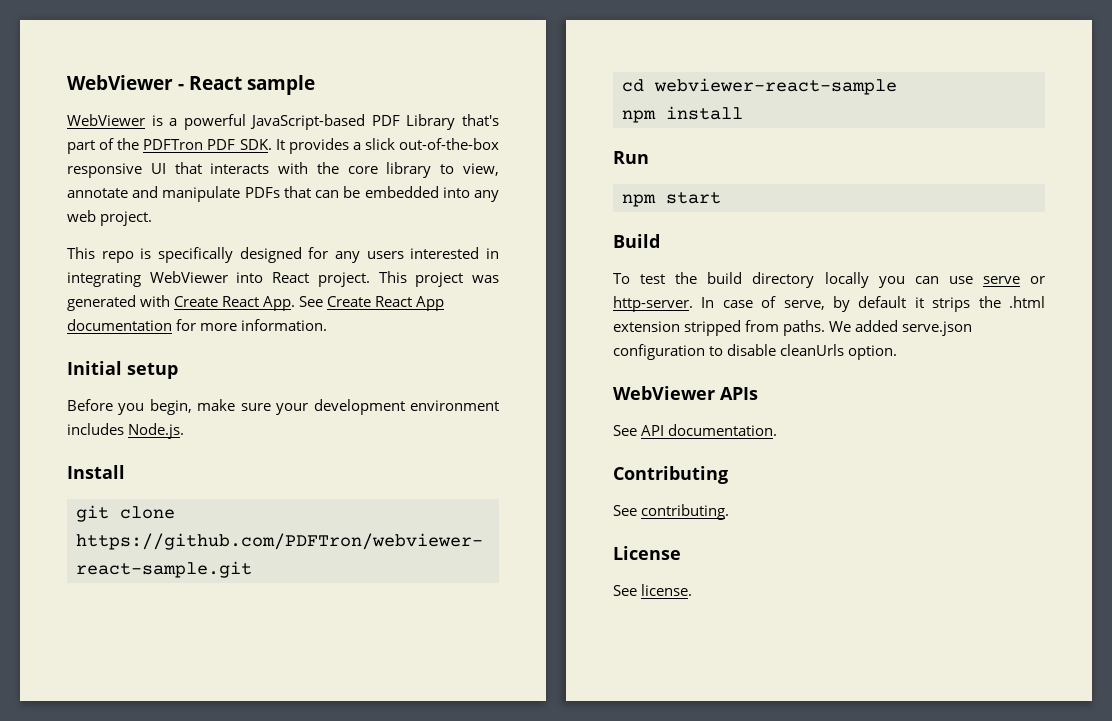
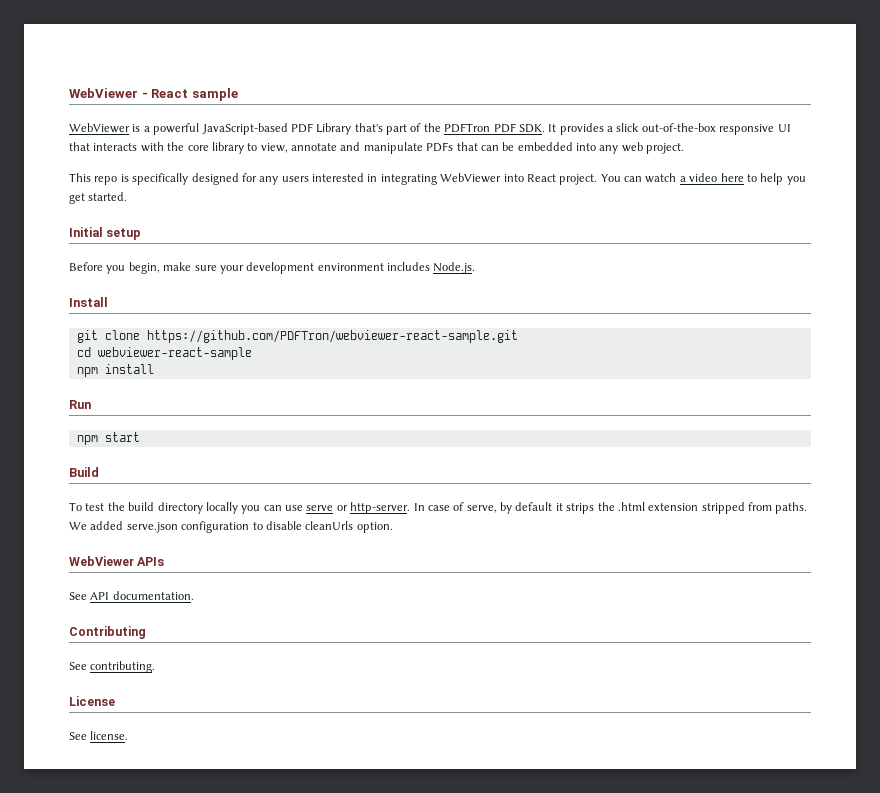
[378,271,500,287] [67,295,445,311] [67,319,328,331] This project was generated with Create React App. See Create React App documentation for more information. -> [600,173,806,185] [69,192,128,204] You can watch a video here to help you get started.

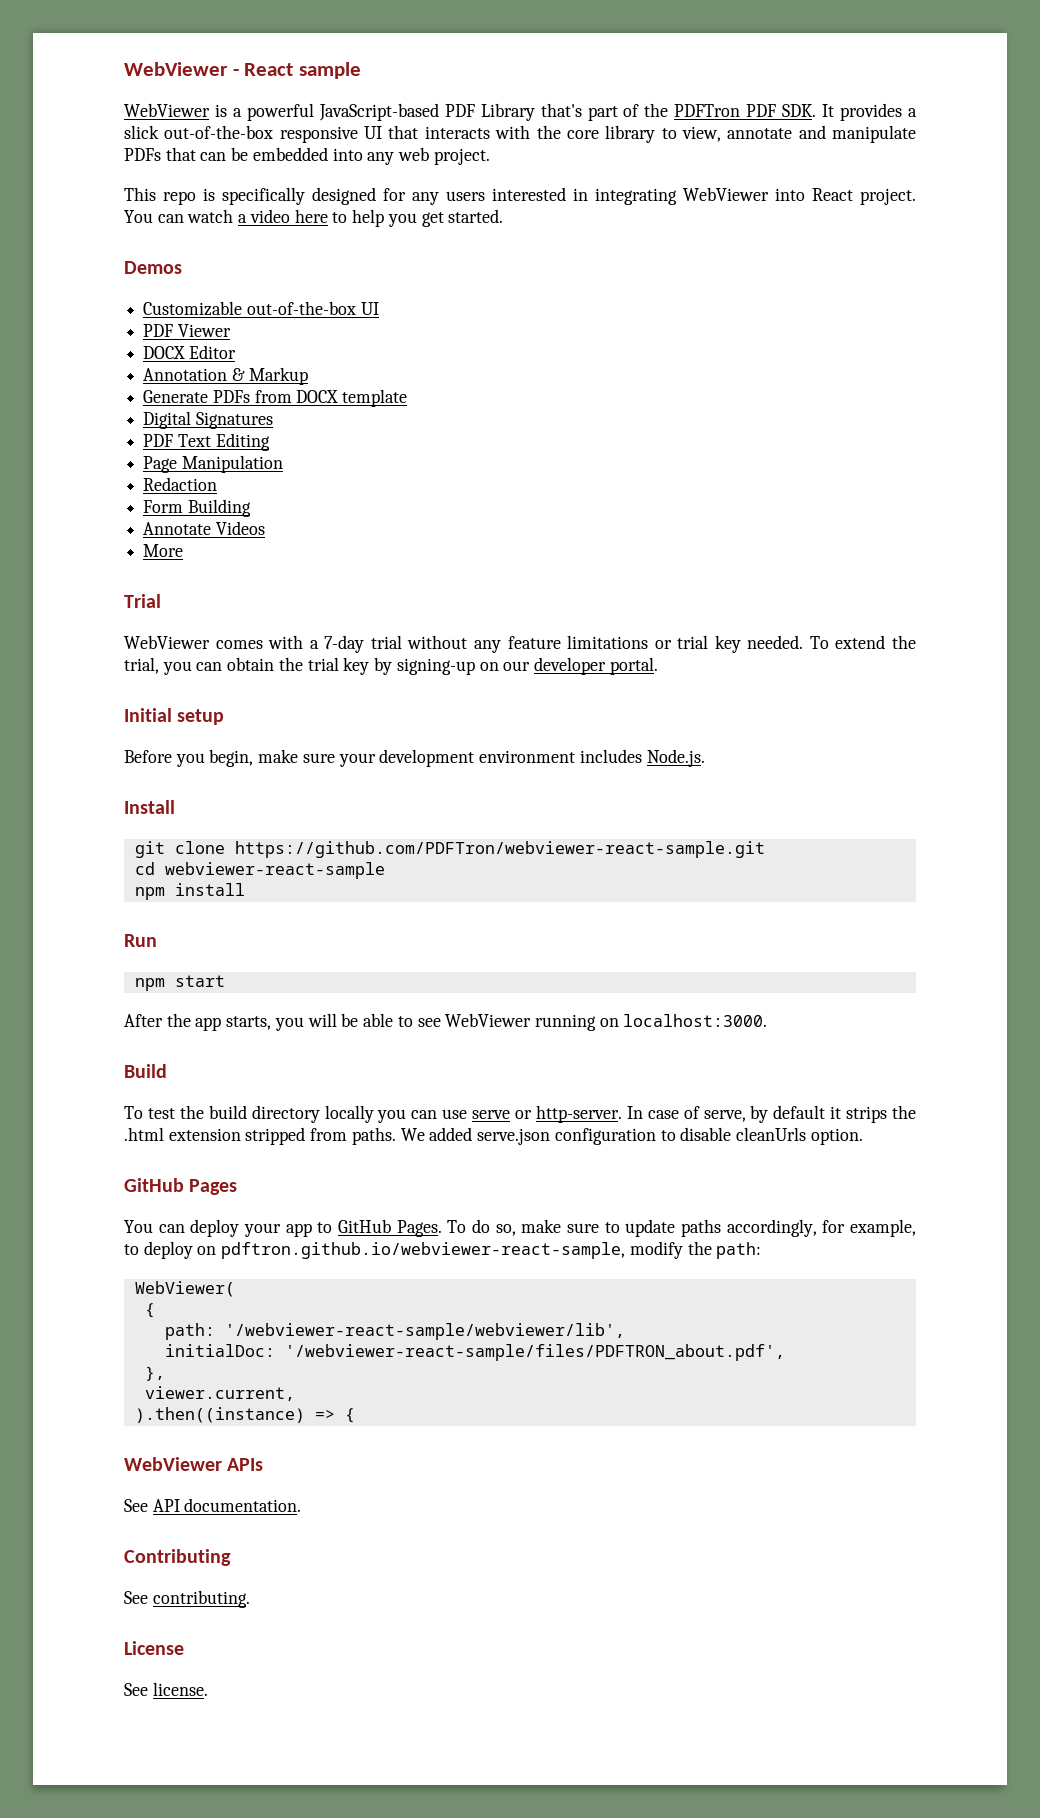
(128, 196) none -> [124,261,182,274] [143,301,379,316] [143,324,231,337] [143,345,236,359] [143,367,308,385] [143,389,408,407] [143,411,273,429] [143,433,270,451] [143,455,283,473] [143,477,218,491] [143,499,251,517] [143,521,265,535] [143,544,184,557] [124,594,161,608] [124,635,916,653] [124,657,658,675] // Demos // Customizable out-of-the-box UI // PDF Viewer // DOCX Editor // Annotation & Markup // Generate PDFs from DOCX template // Digital Signatures // PDF Text Editing // Page Manipulation // Redaction // Form Building // Annotate Videos // More // Trial // WebViewer comes with a 7-day trial without any feature limitations or trial key needed. To extend the trial, you can obtain the trial key by signing-up on our developer portal.
(140, 437) none -> [124,1013,768,1031] // After the app starts, you will be able to see WebViewer running on localhost:3000.
(393, 527) none -> [124,1178,238,1195] [124,1219,916,1237] [124,1241,762,1259] [134,1281,235,1297] [144,1303,155,1318] [164,1323,625,1340] [164,1344,785,1361] [144,1366,165,1381] [144,1386,295,1401] [134,1407,355,1423] // GitHub Pages // You can deploy your app to GitHub Pages. To do so, make sure to update paths accordingly, for example, to deploy on pdftron.github.io/webviewer-react-sample, modify the path: // WebViewer( // { // path: '/webviewer-react-sample/webviewer/lib', // initialDoc: '/webviewer-react-sample/files/PDFTRON_about.pdf', // }, // viewer.current, // ).then((instance) => {

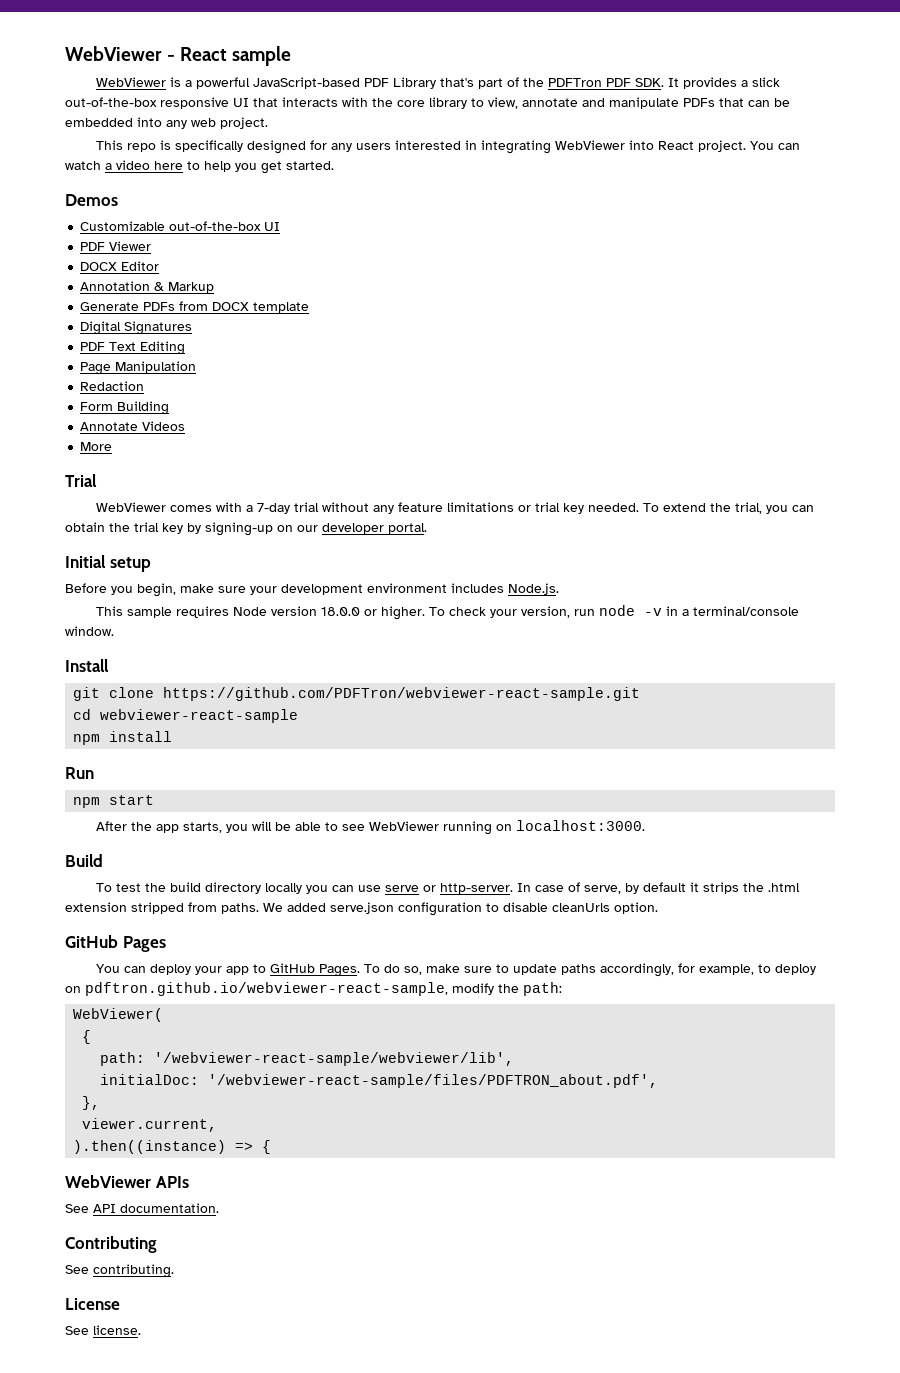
(705, 758) none -> [95,605,799,620] [65,626,114,636] // This sample requires Node version 18.0.0 or higher. To check your version, run node -v in a terminal/console window.

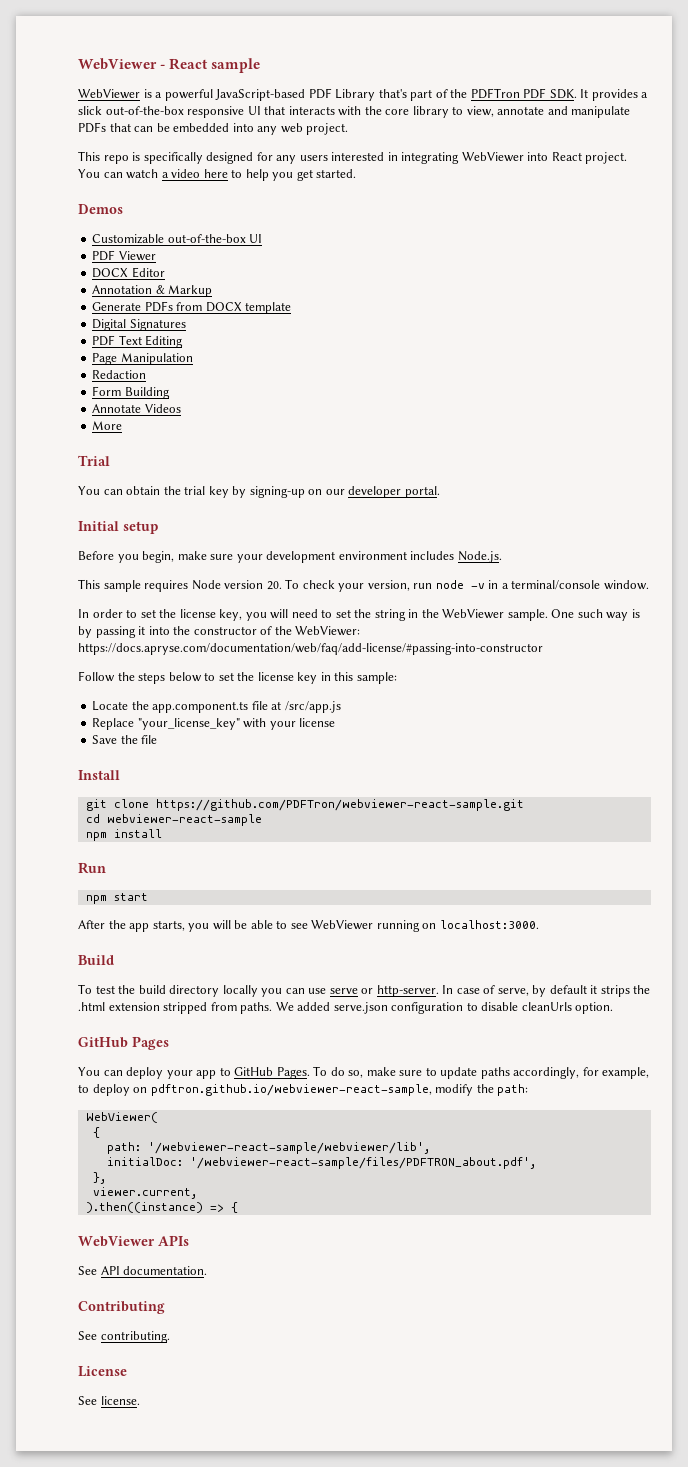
[95,502,788,514] WebViewer comes with a 7-day trial without any feature limitations or trial key needed. To extend the trial, you -> [78,486,100,495] You
[320,606,425,620] 18.0.0 or higher. -> [266,581,282,590] 20.
(114, 631) none -> [78,609,640,621] [78,626,361,638] [78,643,543,655] [78,671,397,684] [92,701,341,713] [92,718,336,730] [92,735,158,744] // In order to set the license key, you will need to set the string in the WebViewer sample. One such way is by passing it into the constructor of the WebViewer: https://docs.apryse.com/documentation/web/faq/add-license/#passing-into-constructor // Follow the steps below to set the license key in this sample: // Locate the app.component.ts file at /src/app.js // Replace "your_license_key" with your license // Save the file

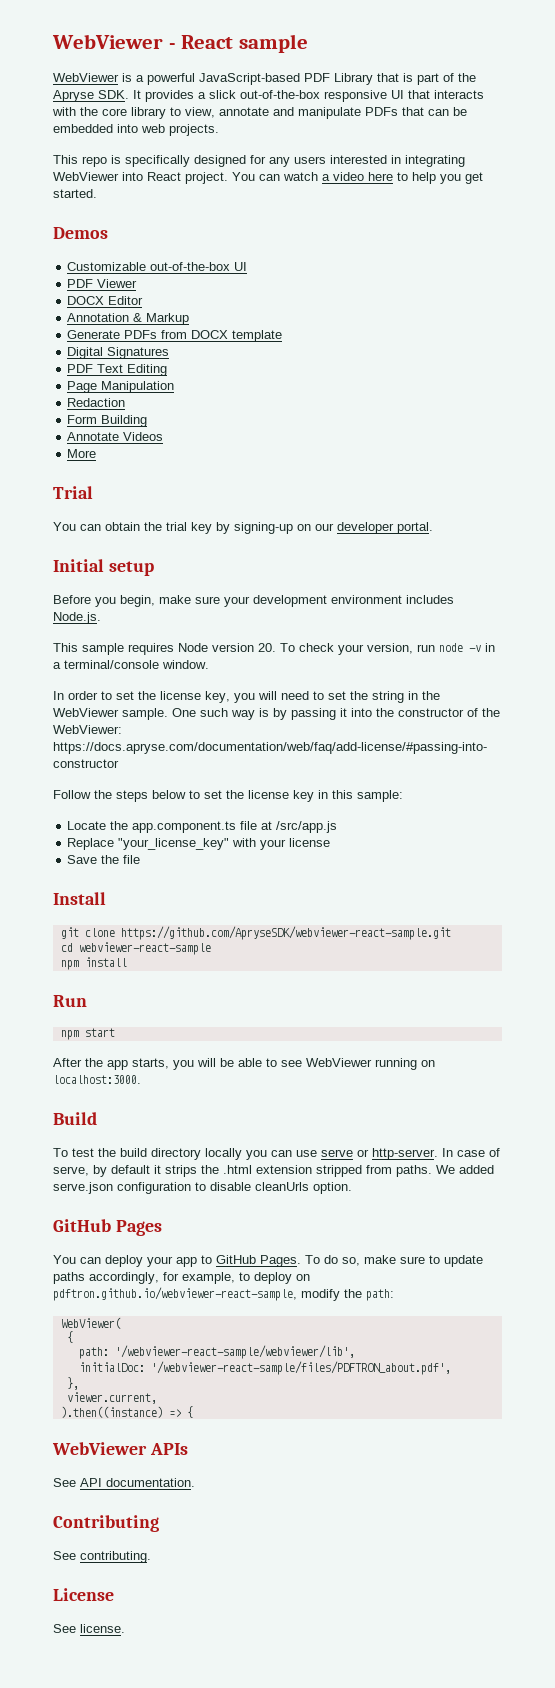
[378,89,407,98] that's -> [377,73,413,82] that is
[470,88,547,99] PDFTron PDF -> [53,90,94,102] Apryse
[257,123,349,135] any web project. -> [141,124,219,136] web projects.
[155,799,524,811] https://github.com/PDFTron/webviewer-react-sample.git -> [120,926,451,940] https://github.com/ApryseSDK/webviewer-react-sample.git

